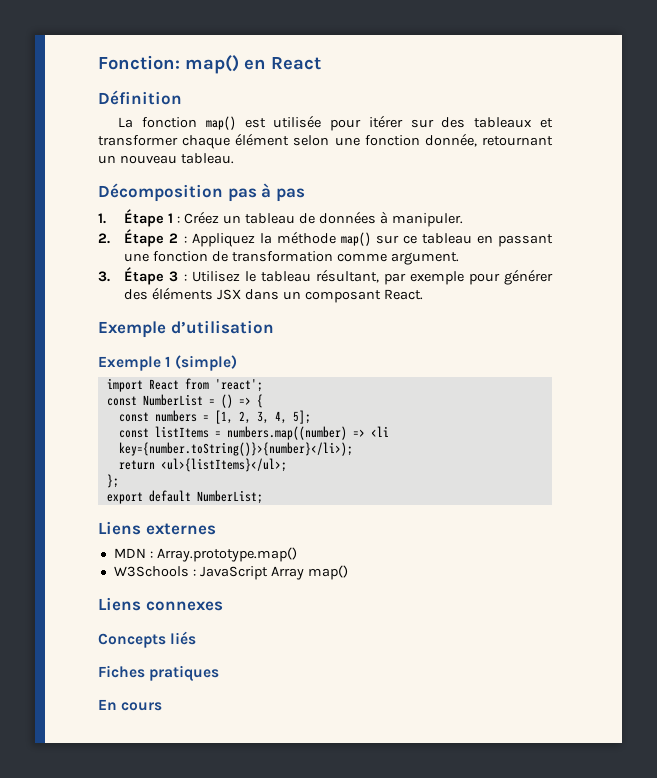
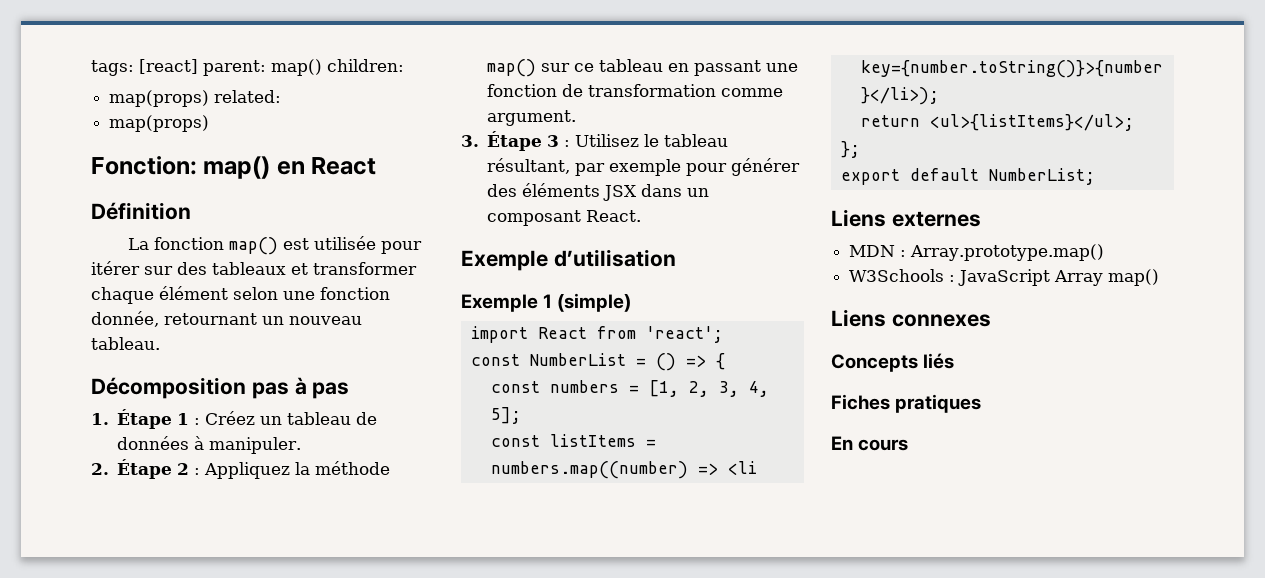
(98, 62) none -> [91,59,404,76] [109,90,282,107] [109,115,210,132] tags: [react] parent: map() children: // map(props) related: // map(props) //

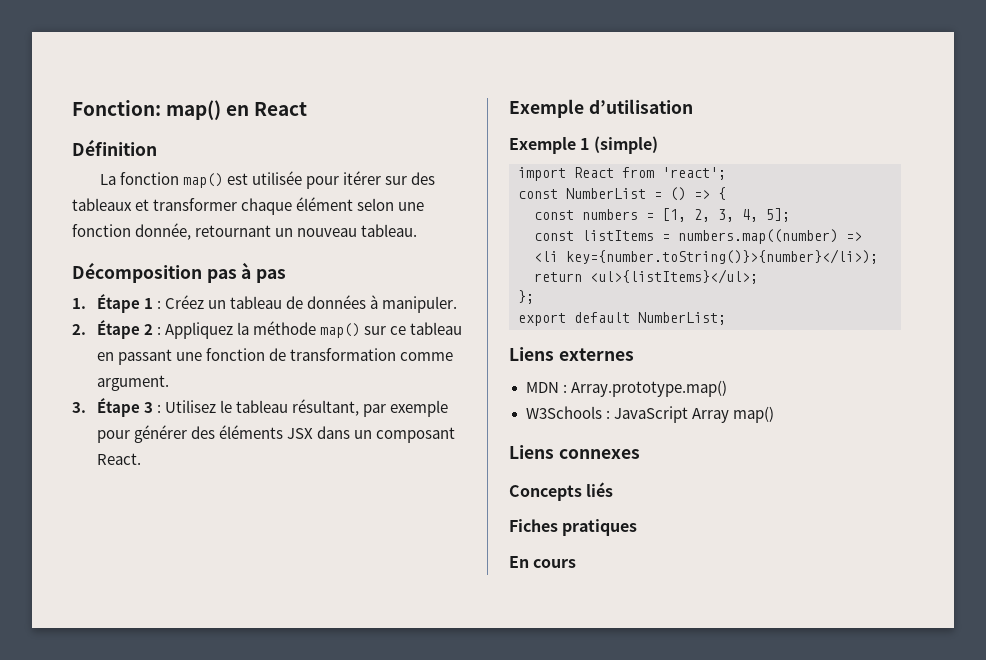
[91,59,404,76] [109,90,282,107] [109,115,210,132] tags: [react] parent: map() children: // map(props) related: // map(props) // -> (72, 108) none

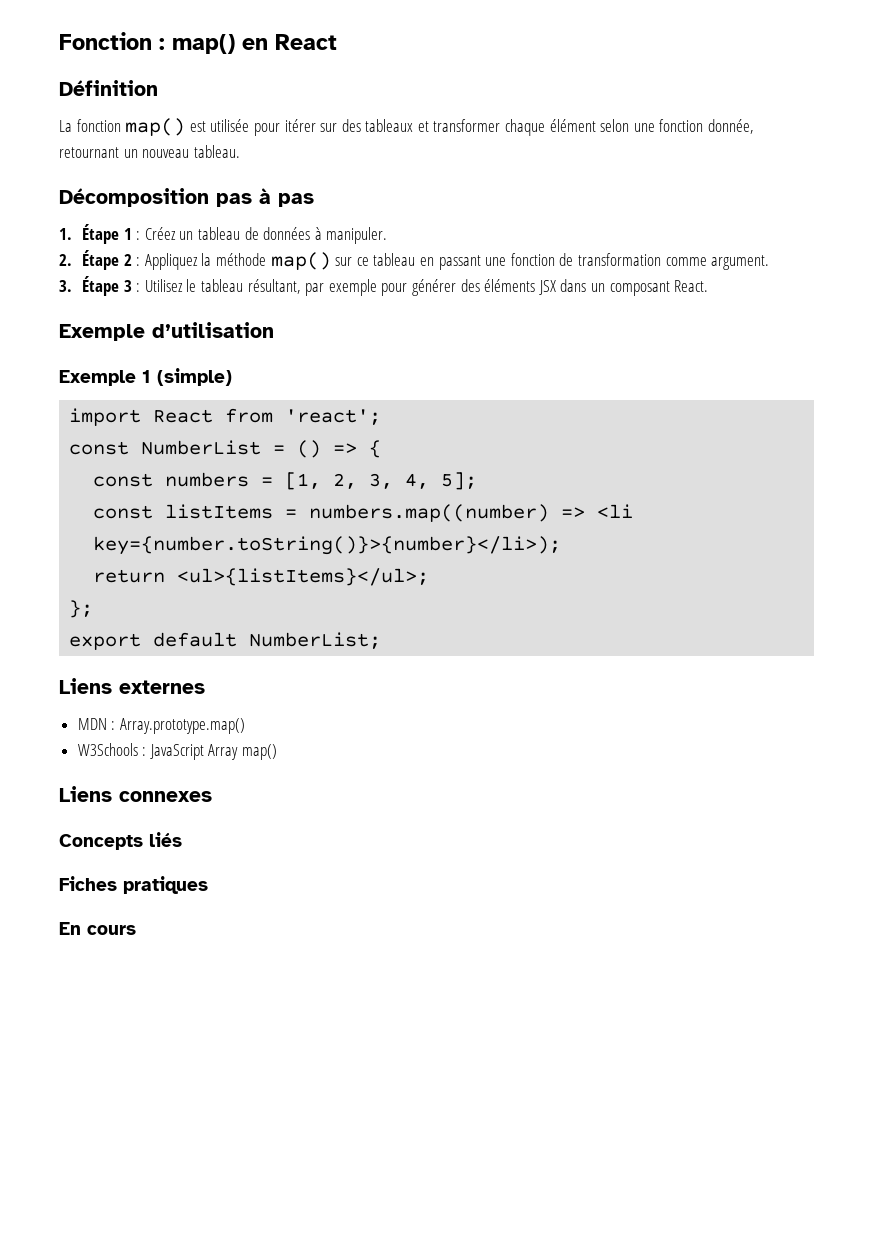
[72,100,161,116] Fonction: -> [59,32,165,50] Fonction :

